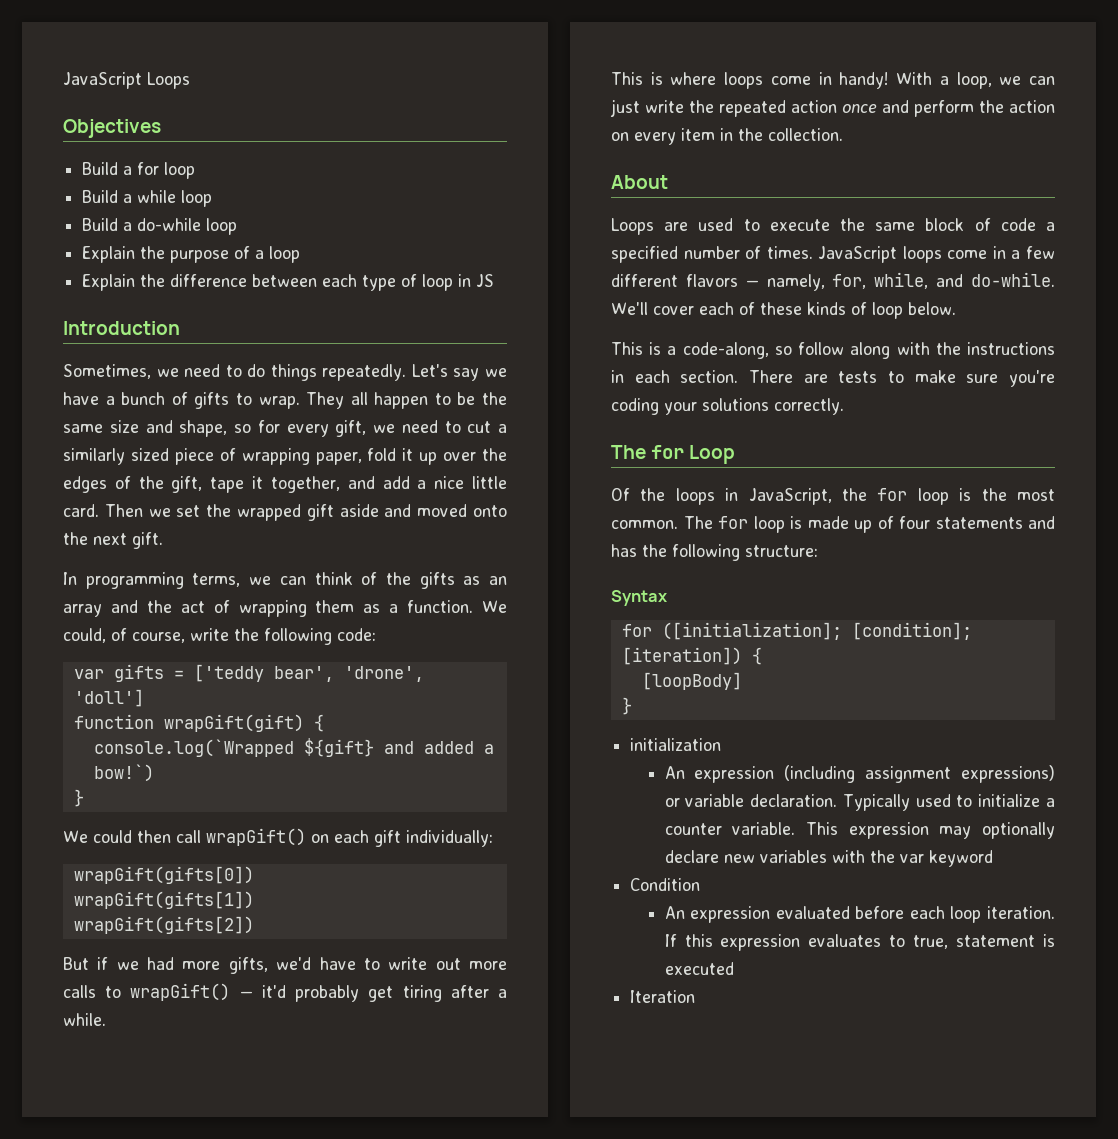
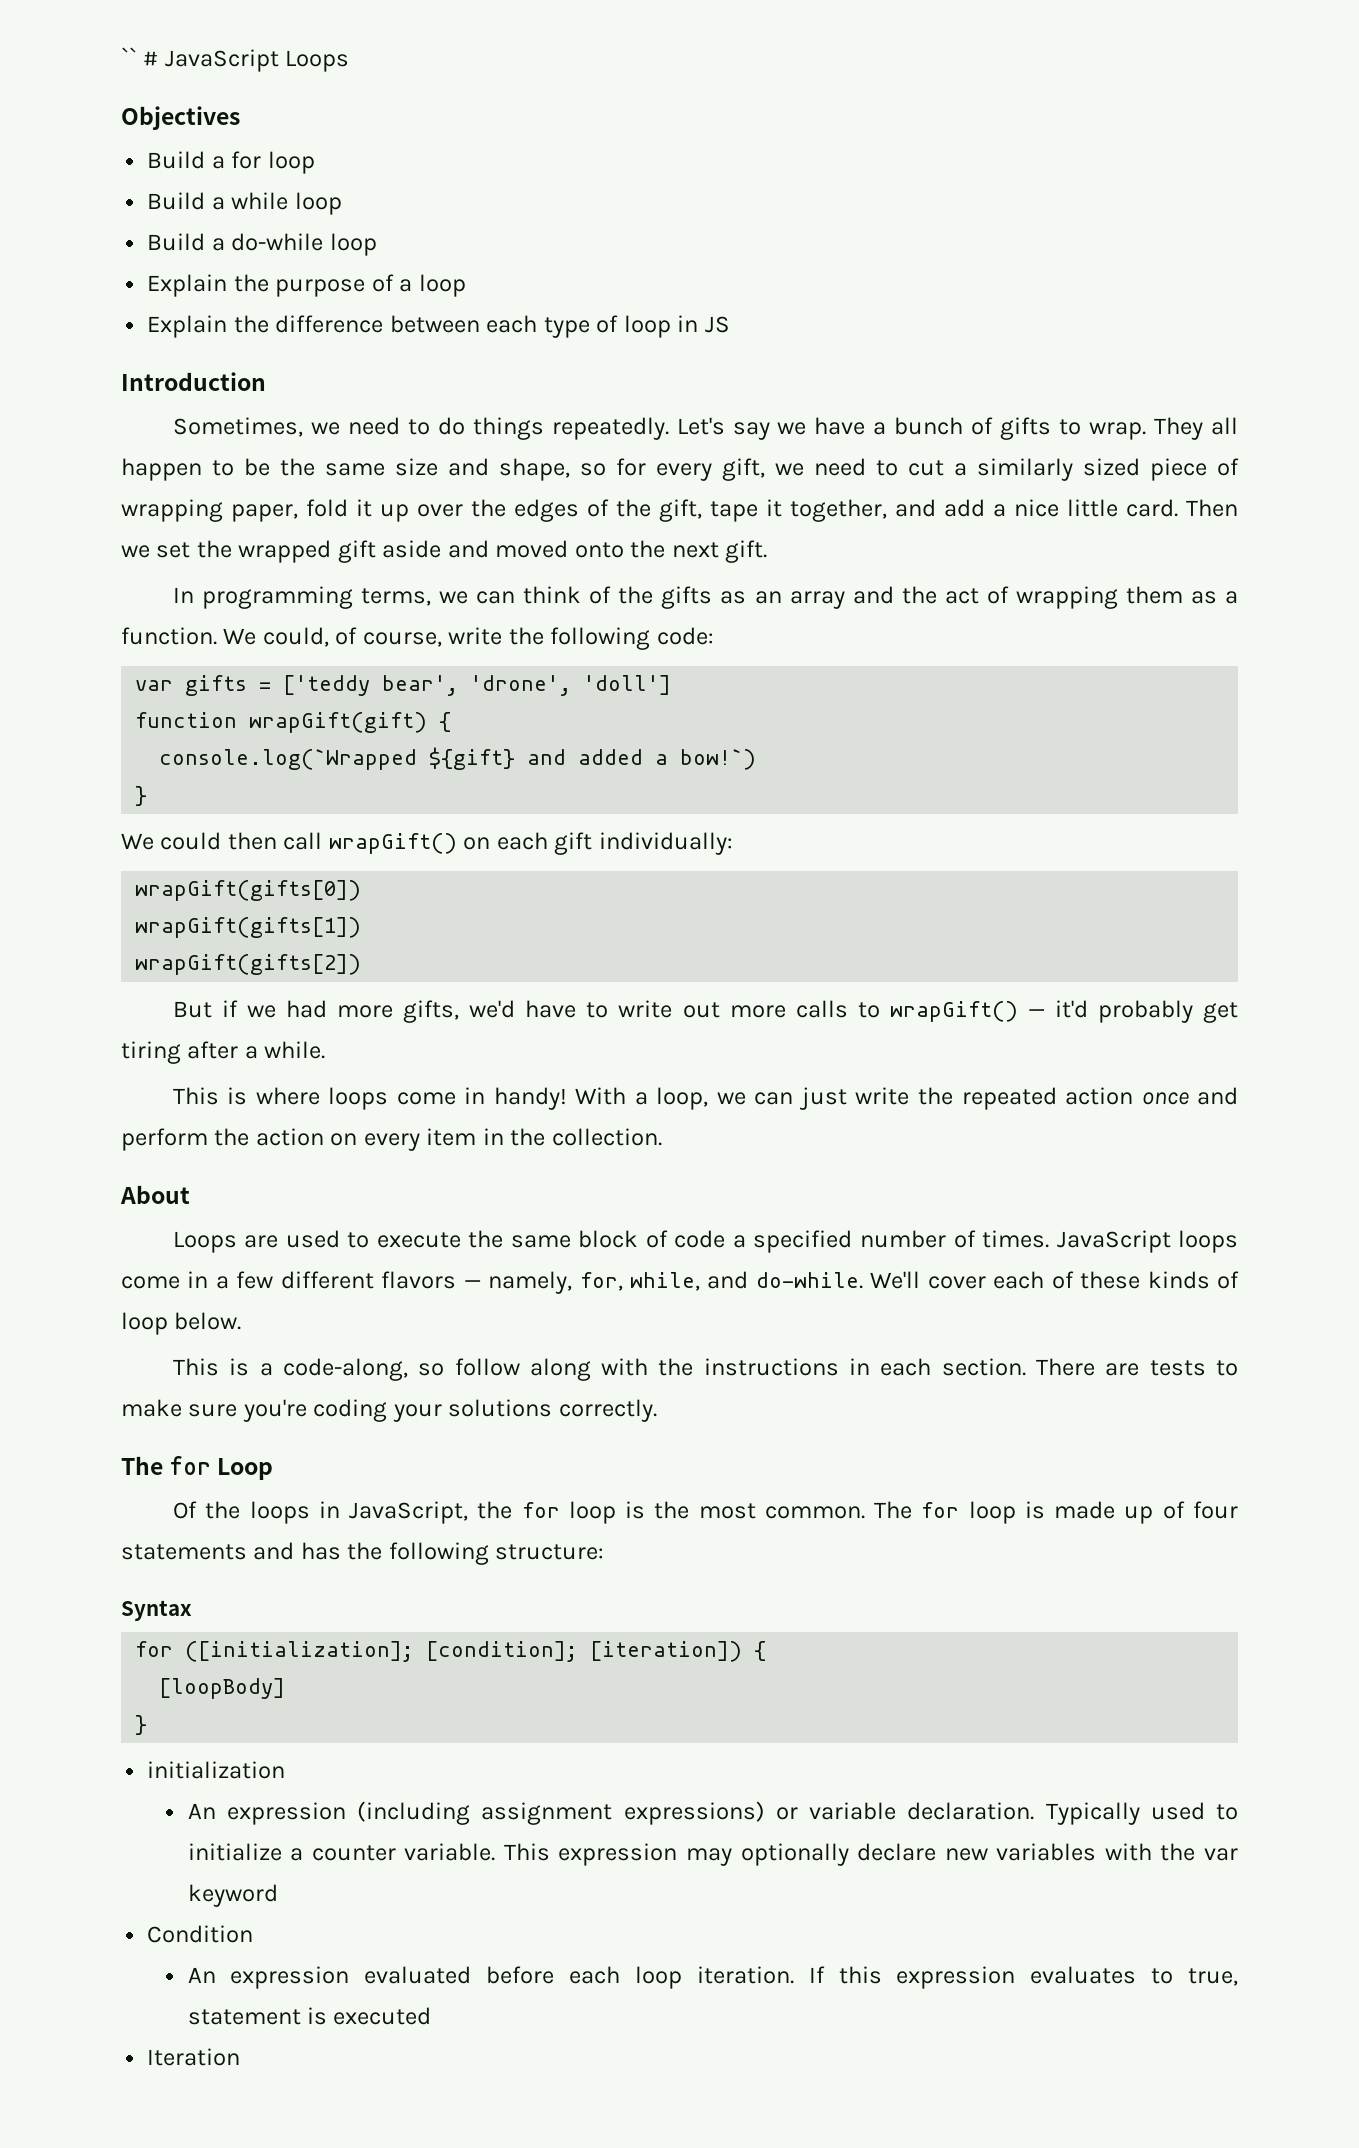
(63, 80) none -> [121,47,159,66] `` #

